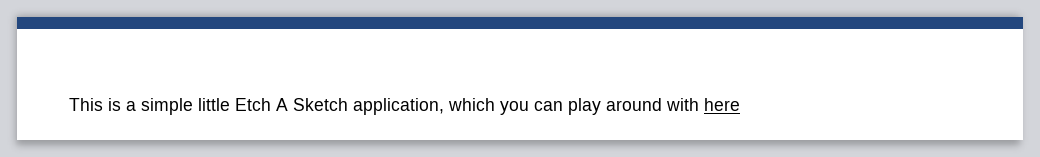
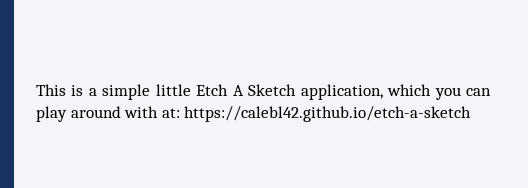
[704,98,740,111] here -> [161,106,472,122] at: https://calebl42.github.io/etch-a-sketch

